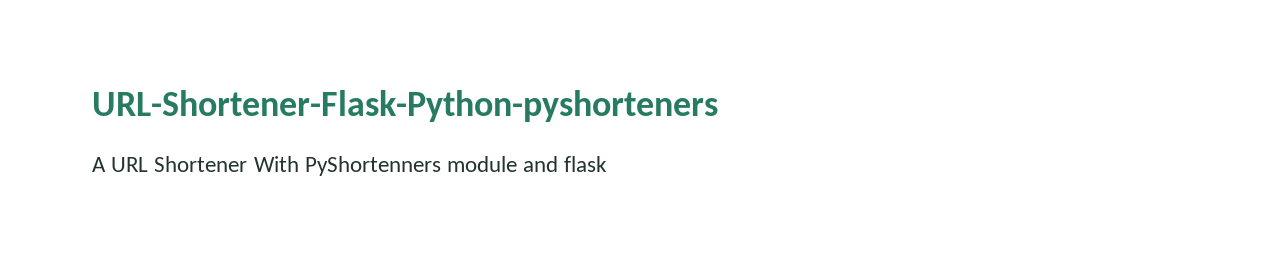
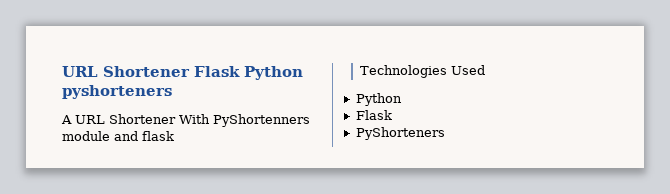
[92,90,718,122] URL-Shortener-Flask-Python-pyshorteners -> [62,66,303,80] [62,85,172,99] URL Shortener Flask Python pyshorteners
(608, 164) none -> [359,65,485,78] [355,93,402,106] [355,110,392,120] [355,127,445,140] // Technologies Used // Python // Flask // PyShorteners

